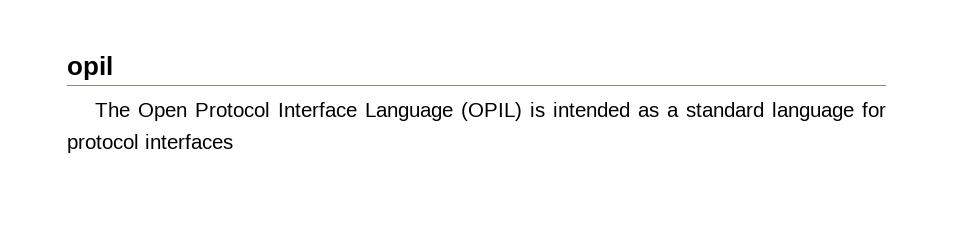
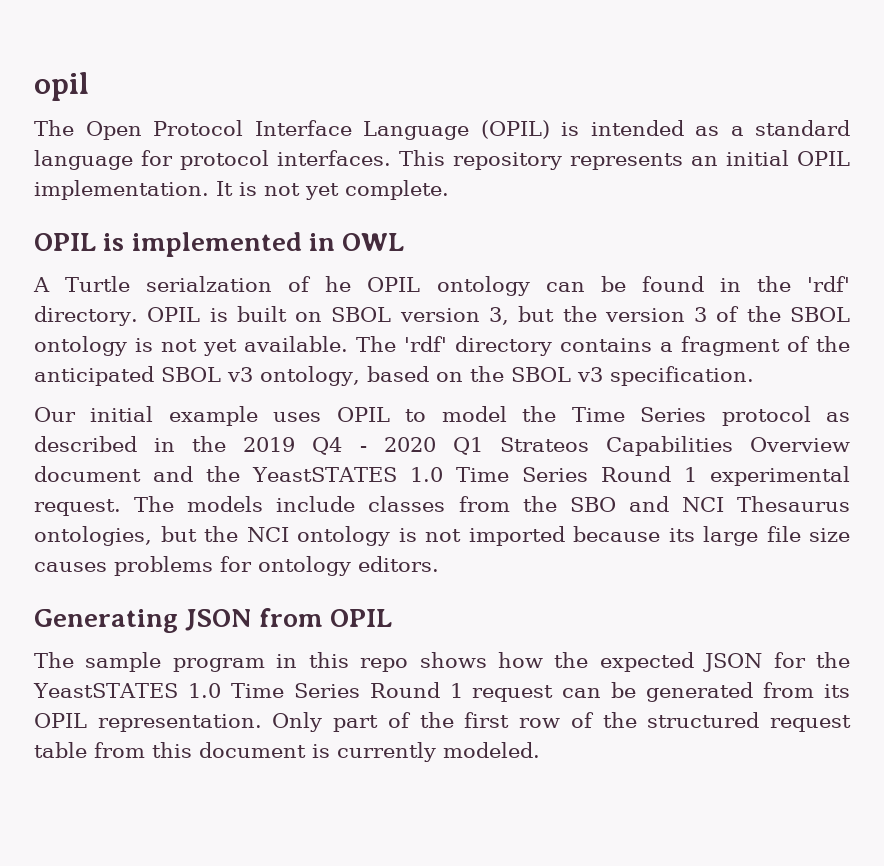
[145,134,233,149] interfaces -> [277,150,850,170] [34,180,449,200] [34,232,405,257] [33,276,851,296] [34,306,851,326] [34,336,850,356] [34,366,754,386] [34,406,851,426] [34,436,851,456] [34,466,851,486] [34,496,851,516] [34,526,850,546] [34,556,439,576] [34,608,392,633] [34,652,850,672] [33,682,850,702] [34,712,852,732] [34,742,540,762] interfaces. This repository represents an initial OPIL implementation. It is not yet complete. // OPIL is implemented in OWL // A Turtle serialzation of he OPIL ontology can be found in the 'rdf' directory. OPIL is built on SBOL version 3, but the version 3 of the SBOL ontology is not yet available. The 'rdf' directory contains a fragment of the anticipated SBOL v3 ontology, based on the SBOL v3 specification. // Our initial example uses OPIL to model the Time Series protocol as described in the 2019 Q4 - 2020 Q1 Strateos Capabilities Overview document and the YeastSTATES 1.0 Time Series Round 1 experimental request. The models include classes from the SBO and NCI Thesaurus ontologies, but the NCI ontology is not imported because its large file size causes problems for ontology editors. // Generating JSON from OPIL // The sample program in this repo shows how the expected JSON for the YeastSTATES 1.0 Time Series Round 1 request can be generated from its OPIL representation. Only part of the first row of the structured request table from this document is currently modeled.

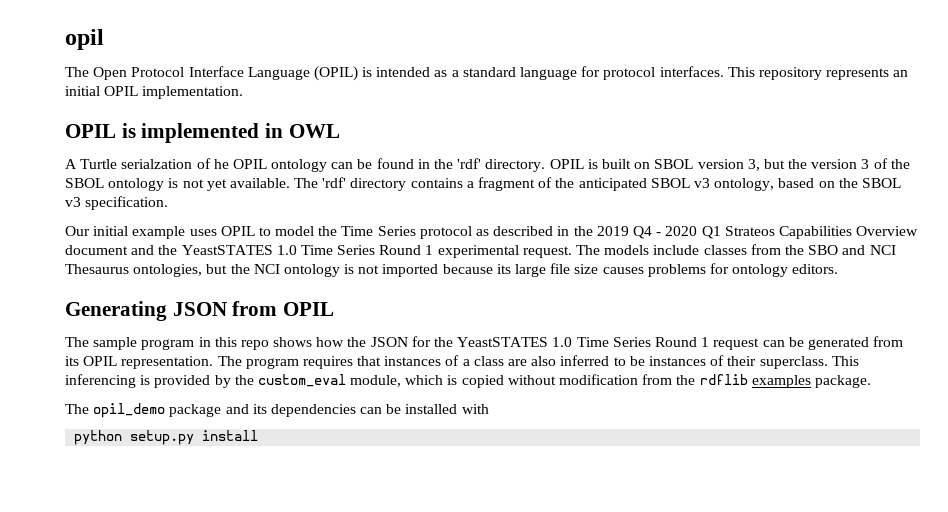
[216,180,449,200] It is not yet complete. -> (244, 92) none
[599,652,694,672] expected -> (367, 342) none
[272,712,852,732] [34,742,540,762] Only part of the first row of the structured request table from this document is currently modeled. -> [217,355,859,369] [65,374,871,388] [65,403,489,418] [74,430,259,445] The program requires that instances of a class are also inferred to be instances of their superclass. This inferencing is provided by the custom_eval module, which is copied without modification from the rdflib examples package. // The opil_demo package and its dependencies can be installed with // python setup.py install

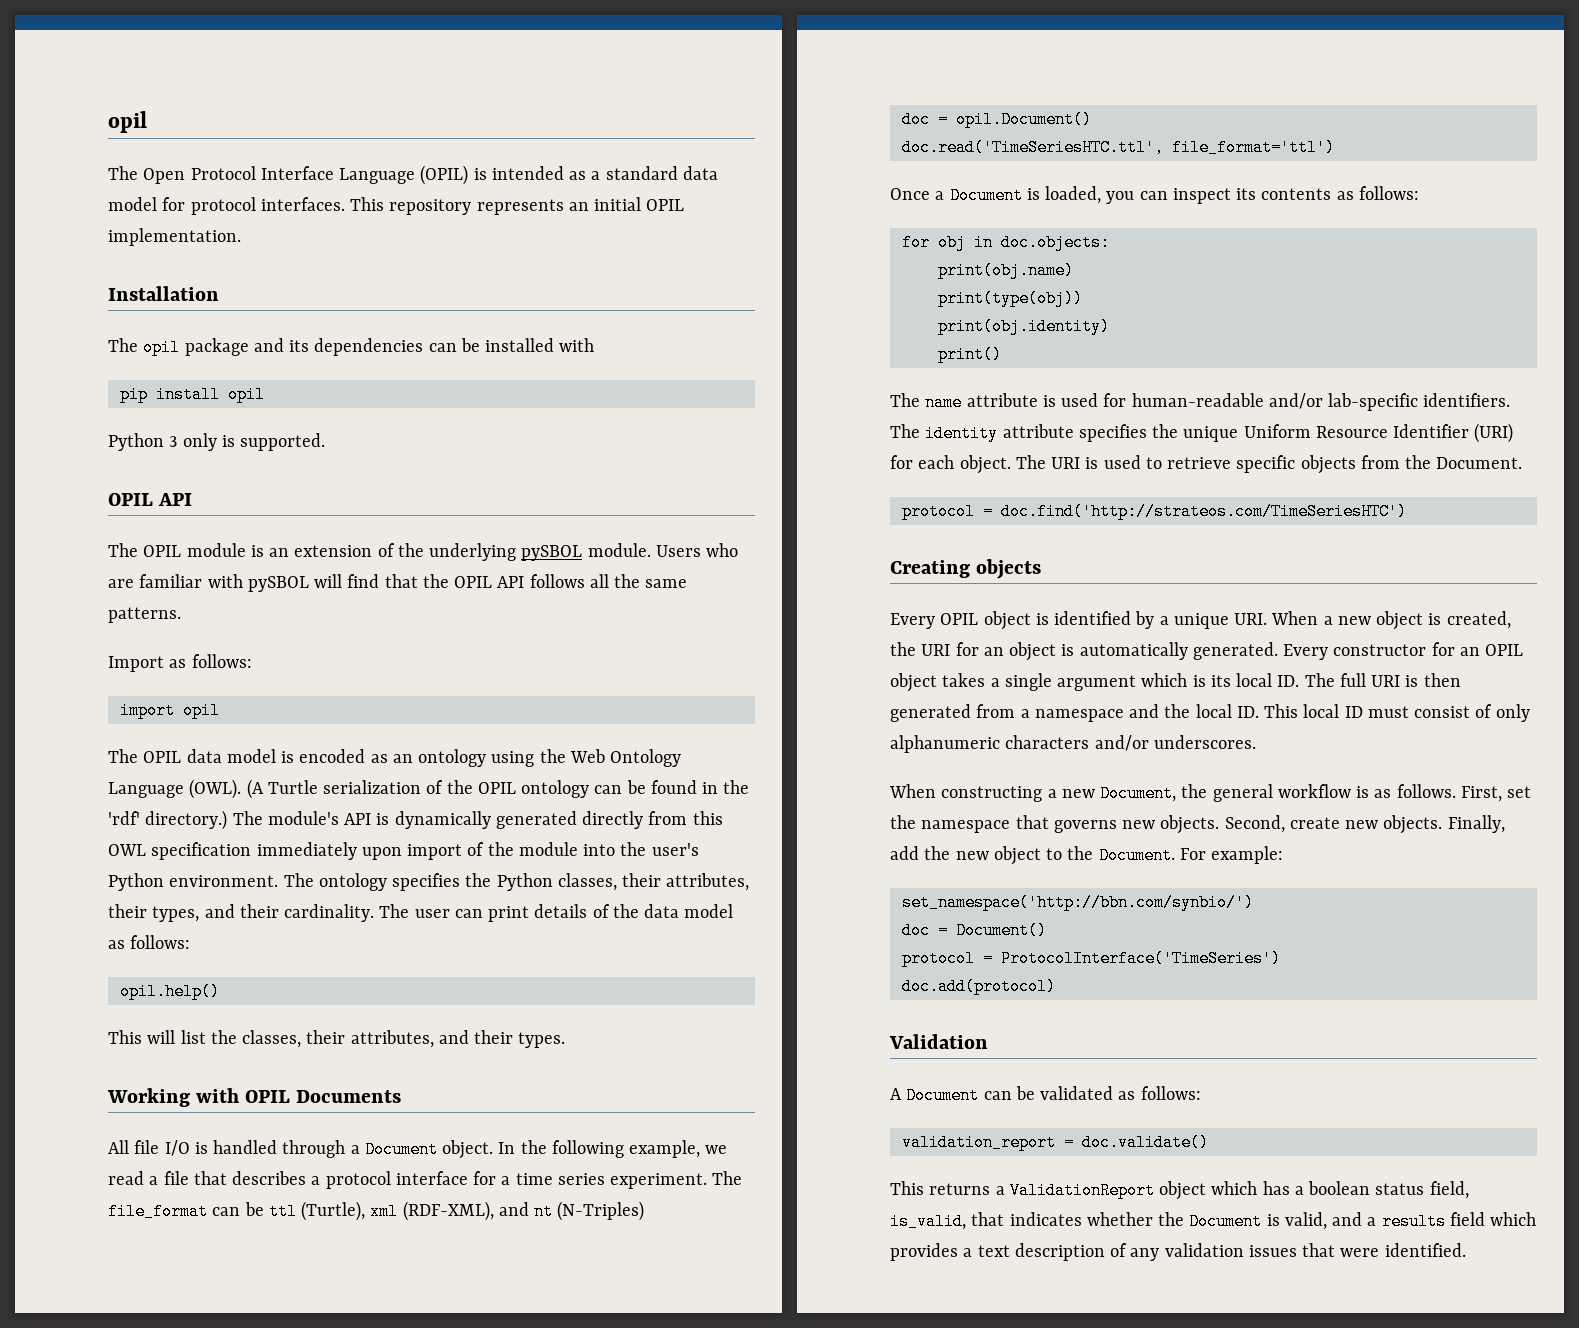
[520,67,578,80] language -> [682,166,718,180] [108,197,157,211] data model
[65,123,340,143] [65,158,910,172] [65,177,901,191] [65,196,169,210] [65,226,919,239] [65,244,896,258] [65,263,839,277] [65,301,335,321] [65,336,904,350] [65,355,859,369] [65,374,871,388] [65,403,166,418] OPIL is implemented in OWL // A Turtle serialzation of he OPIL ontology can be found in the 'rdf' directory. OPIL is built on SBOL version 3, but the version 3 of the SBOL ontology is not yet available. The 'rdf' directory contains a fragment of the anticipated SBOL v3 ontology, based on the SBOL v3 specification. // Our initial example uses OPIL to model the Time Series protocol as described in the 2019 Q4 - 2020 Q1 Strateos Capabilities Overview document and the YeastSTATES 1.0 Time Series Round 1 experimental request. The models include classes from the SBO and NCI Thesaurus ontologies, but the NCI ontology is not imported because its large file size causes problems for ontology editors. // Generating JSON from OPIL // The sample program in this repo shows how the JSON for the YeastSTATES 1.0 Time Series Round 1 request can be generated from its OPIL representation. The program requires that instances of a class are also inferred to be instances of their superclass. This inferencing is provided by the custom_eval module, which is copied without modification from the rdflib examples package. // The opil_demo -> [108,286,219,301] [108,338,181,356] Installation // The opil
[74,430,259,445] python setup.py install -> [119,386,265,403] [108,433,326,451] [108,493,193,506] [108,543,739,561] [108,574,688,592] [108,607,181,623] [108,654,252,672] [119,702,220,719] [108,749,682,767] [108,779,750,799] [108,810,723,830] [108,842,699,860] [108,873,750,891] [108,904,734,922] [108,935,191,949] [119,983,220,1000] [108,1030,566,1048] [107,1088,402,1107] [108,1140,728,1159] [108,1171,743,1189] [108,1201,645,1221] [901,111,1092,128] [901,139,1335,156] [890,186,1419,204] [901,234,1110,251] [937,262,1074,279] [937,290,1083,307] [937,318,1110,335] [937,346,1002,363] [890,393,1511,411] [890,423,1514,443] [890,455,1523,474] [901,503,1407,520] [890,559,1042,579] [890,611,1511,630] [890,642,1524,661] [890,673,1461,692] [890,704,1530,722] [890,735,1256,753] [889,784,1532,802] [890,815,1505,834] [890,846,1284,865] [901,894,1254,911] [901,922,1047,939] [901,950,1281,967] [901,978,1056,995] [889,1034,988,1049] [890,1086,1201,1104] [901,1134,1209,1151] [890,1181,1469,1200] [890,1212,1537,1230] [890,1243,1466,1261] pip install opil // Python 3 only is supported. // OPIL API // The OPIL module is an extension of the underlying pySBOL module. Users who are familiar with pySBOL will find that the OPIL API follows all the same patterns. // Import as follows: // import opil // The OPIL data model is encoded as an ontology using the Web Ontology Language (OWL). (A Turtle serialization of the OPIL ontology can be found in the 'rdf' directory.) The module's API is dynamically generated directly from this OWL specification immediately upon import of the module into the user's Python environment. The ontology specifies the Python classes, their attributes, their types, and their cardinality. The user can print details of the data model as follows: // opil.help() // This will list the classes, their attributes, and their types. // Working with OPIL Documents // All file I/O is handled through a Document object. In the following example, we read a file that describes a protocol interface for a time series experiment. The file_format can be ttl (Turtle), xml (RDF-XML), and nt (N-Triples) // doc = opil.Document() // doc.read('TimeSeriesHTC.ttl', file_format='ttl') // Once a Document is loaded, you can inspect its contents as follows: // for obj in doc.objects: // print(obj.name) // print(type(obj)) // print(obj.identity) // print() // The name attribute is used for human-readable and/or lab-specific identifiers. The identity attribute specifies the unique Uniform Resource Identifier (URI) for each object. The URI is used to retrieve specific objects from the Document. // protocol = doc.find('http://strateos.com/TimeSeriesHTC') // Creating objects // Every OPIL object is identified by a unique URI. When a new object is created, the URI for an object is automatically generated. Every constructor for an OPIL object takes a single argument which is its local ID. The full URI is then generated from a namespace and the local ID. This local ID must consist of only alphanumeric characters and/or underscores. // When constructing a new Document, the general workflow is as follows. First, set the namespace that governs new objects. Second, create new objects. Finally, add the new object to the Document. For example: // set_namespace('http://bbn.com/synbio/') // doc = Document() // protocol = ProtocolInterface('TimeSeries') // doc.add(protocol) // Validation // A Document can be validated as follows: // validation_report = doc.validate() // This returns a ValidationReport object which has a boolean status field, is_valid, that indicates whether the Document is valid, and a results field which provides a text description of any validation issues that were identified.

